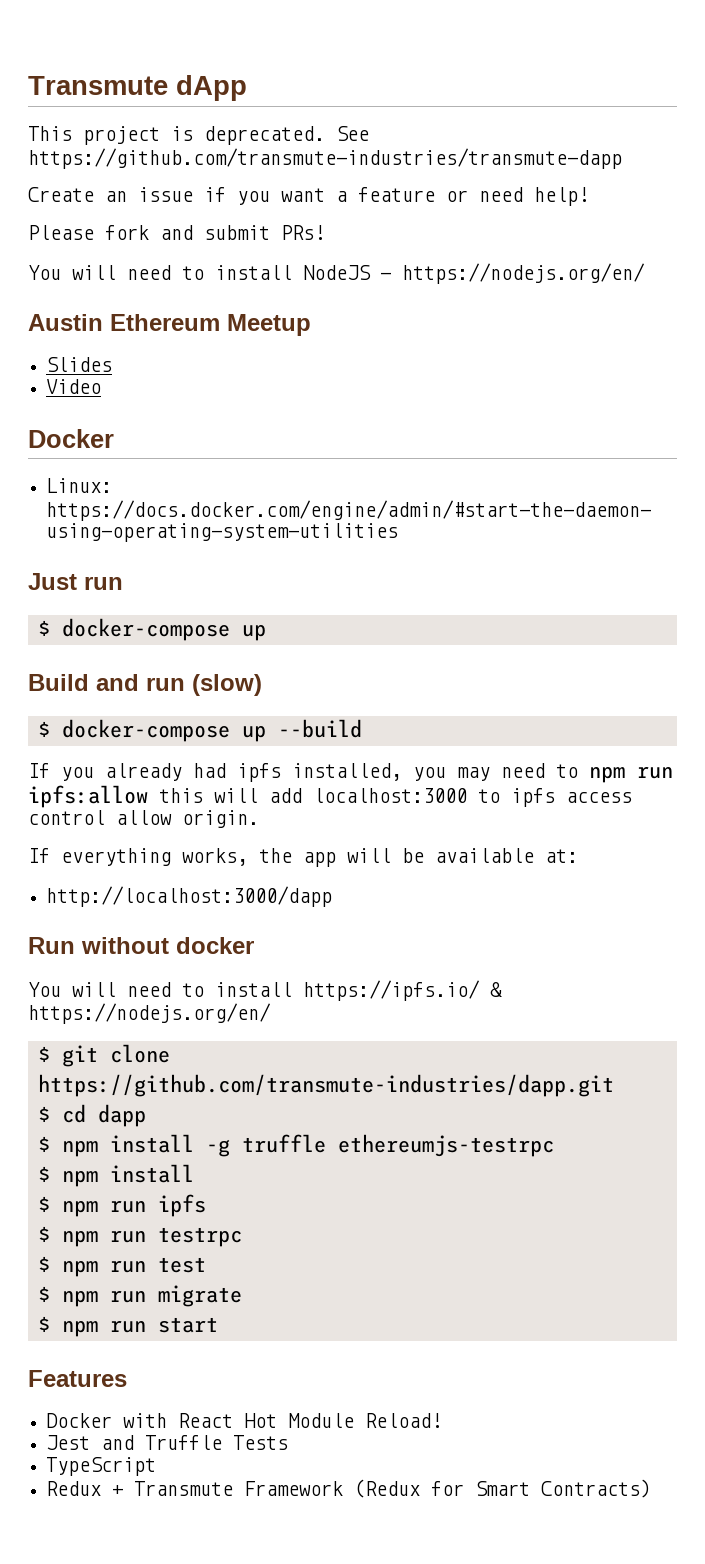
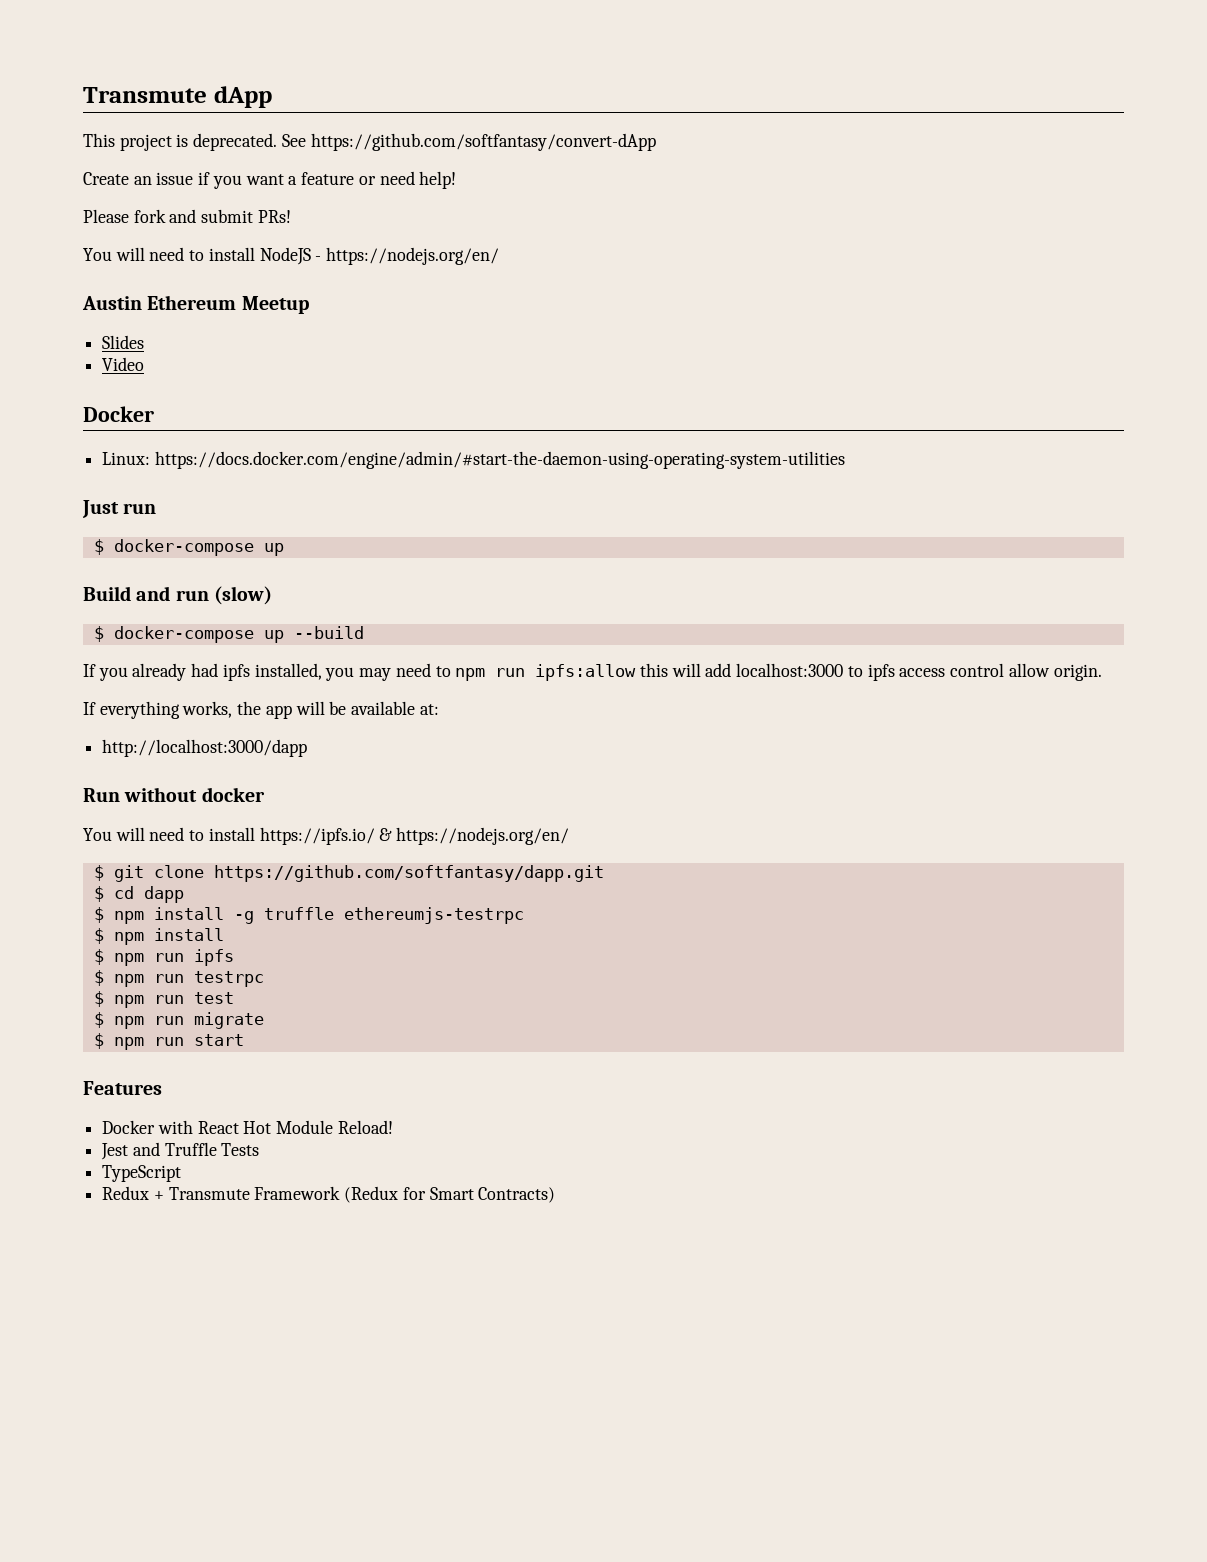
[28,148,622,169] https://github.com/transmute-industries/transmute-dapp -> [310,133,656,151] https://github.com/softfantasy/convert-dApp
[37,1074,614,1097] https://github.com/transmute-industries/dapp.git -> [213,865,604,882] https://github.com/softfantasy/dapp.git

